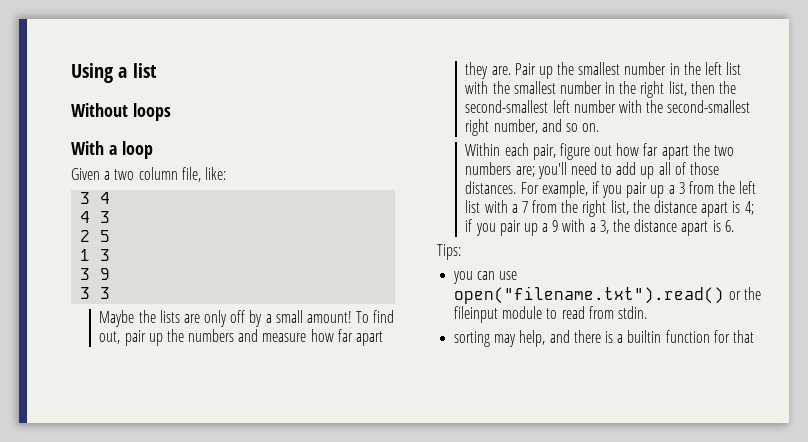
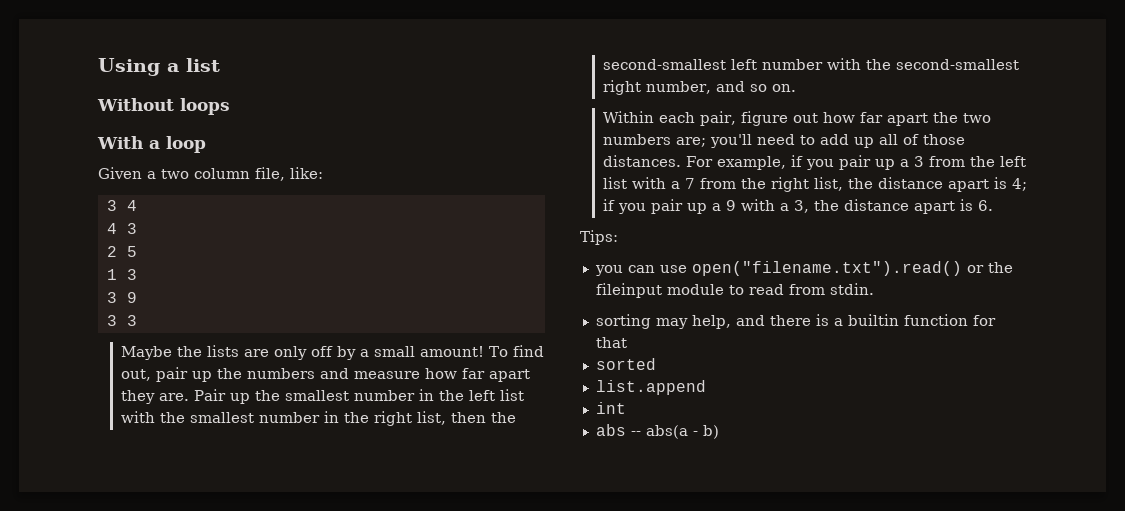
(754, 336) none -> [595,358,656,370] [595,380,706,395] [595,402,626,414] [595,424,719,439] // sorted // list.append // int // abs -- abs(a - b)

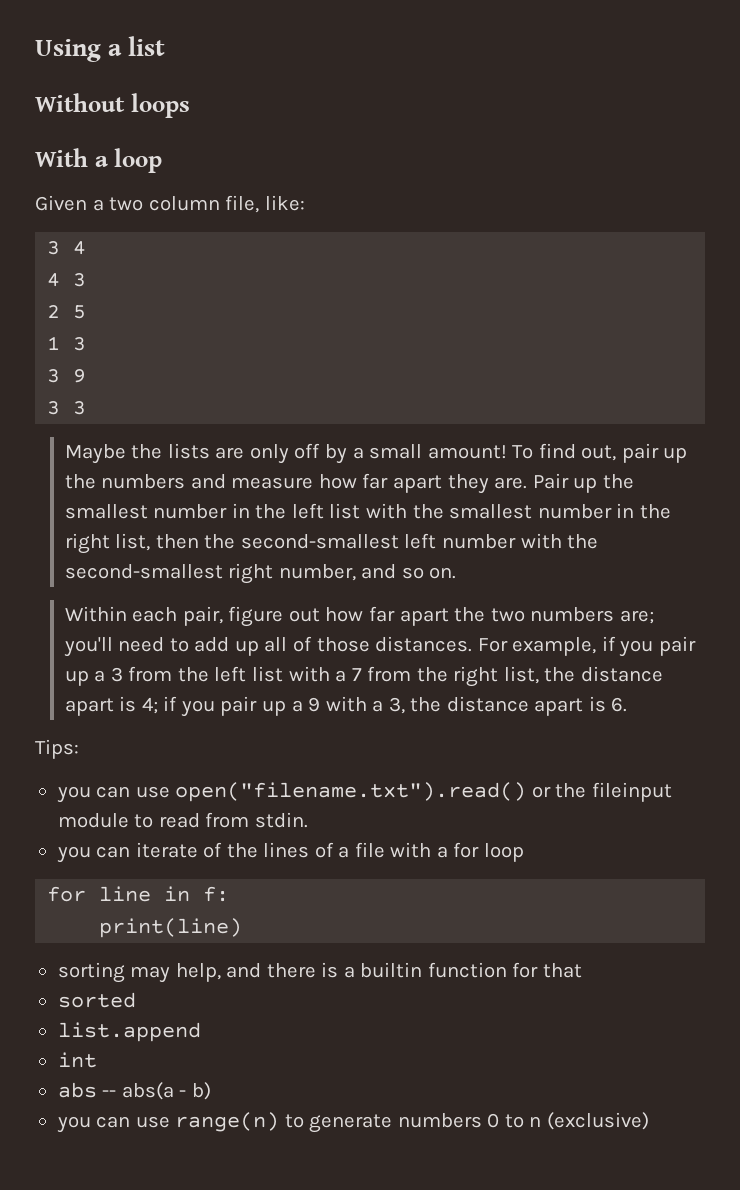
(874, 289) none -> [56,842,524,863] [47,886,230,902] [99,918,243,938] // you can iterate of the lines of a file with a for loop // for line in f: // print(line)
(719, 432) none -> [56,1112,649,1133] // you can use range(n) to generate numbers 0 to n (exclusive)

